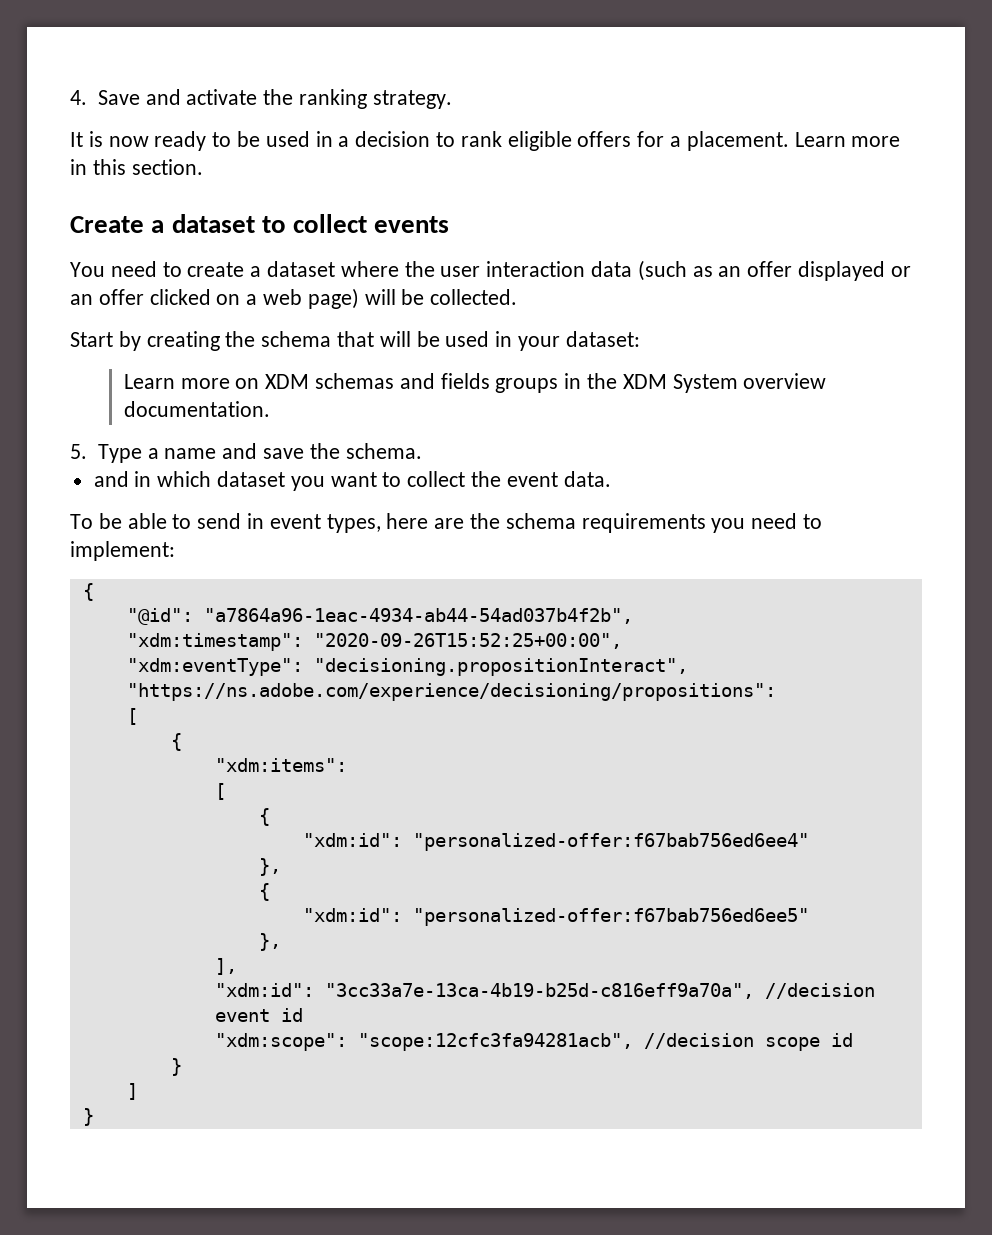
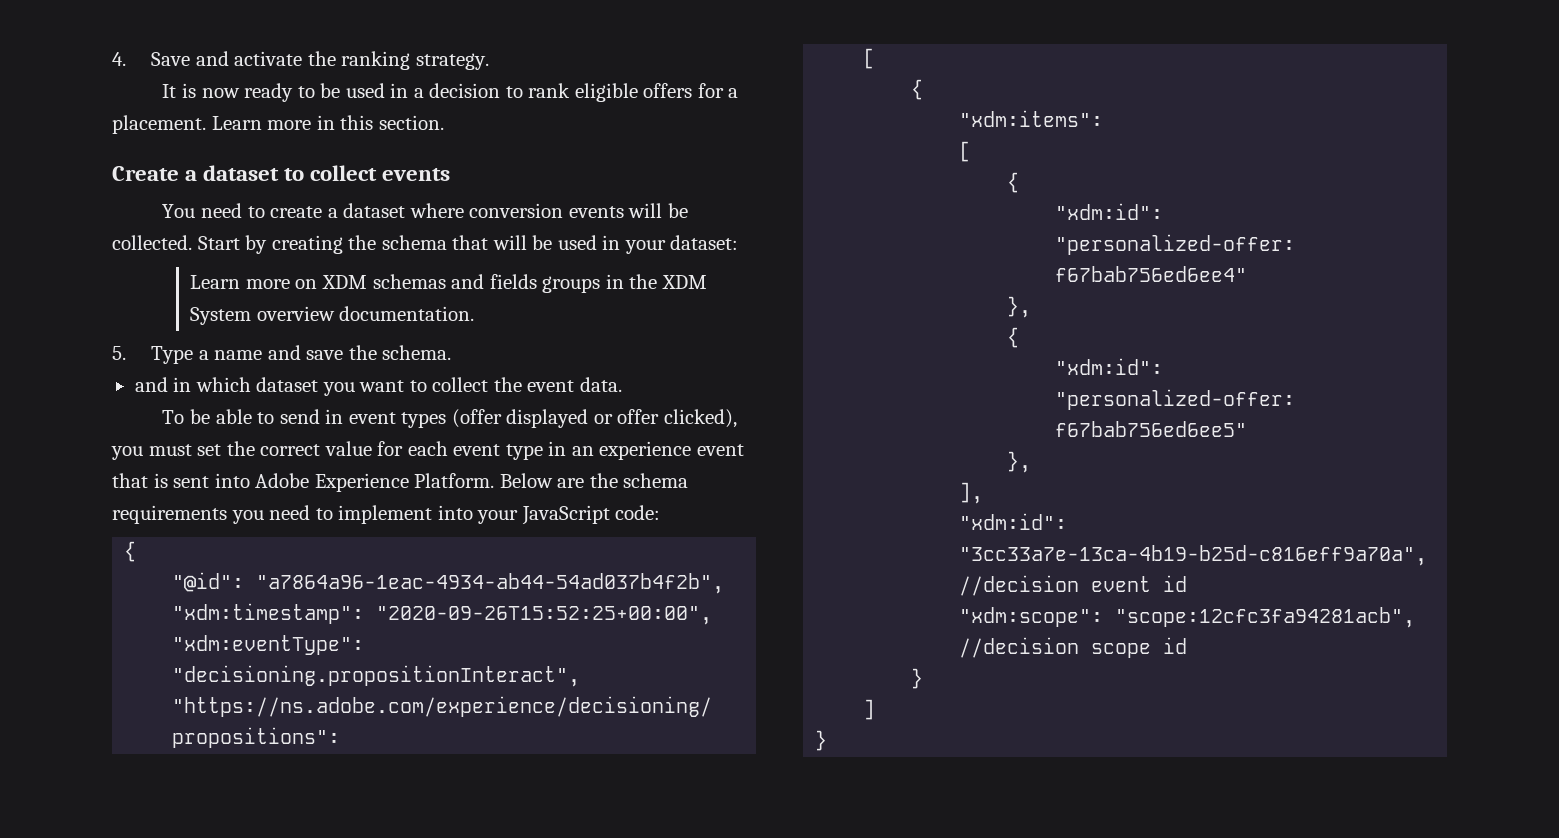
[404,260,911,281] [70,288,359,309] the user interaction data (such as an offer displayed or an offer clicked on a web page) -> [469,203,624,218] conversion events
(518, 297) // -> (192, 242) none
[326,513,429,533] types, here -> [401,409,737,428] [111,441,744,460] [112,473,553,492] types (offer displayed or offer clicked), you must set the correct value for each event type in an experience event that is sent into Adobe Experience Platform. Below
[70,541,175,561] implement: -> [338,505,661,525] implement into your JavaScript code:

